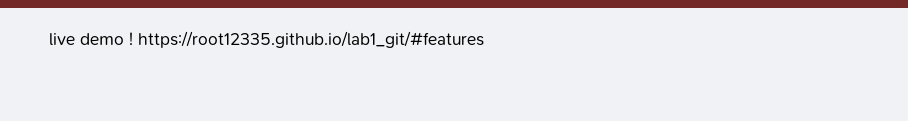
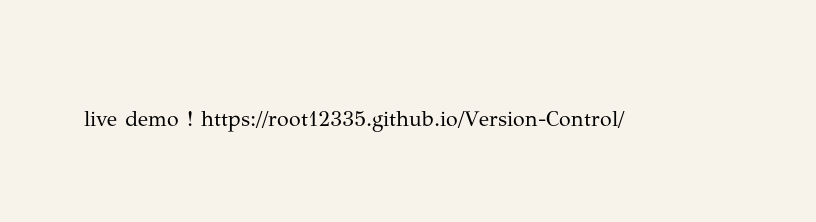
[138,31,484,48] https://root12335.github.io/lab1_git/#features -> [201,111,625,132] https://root12335.github.io/Version-Control/

